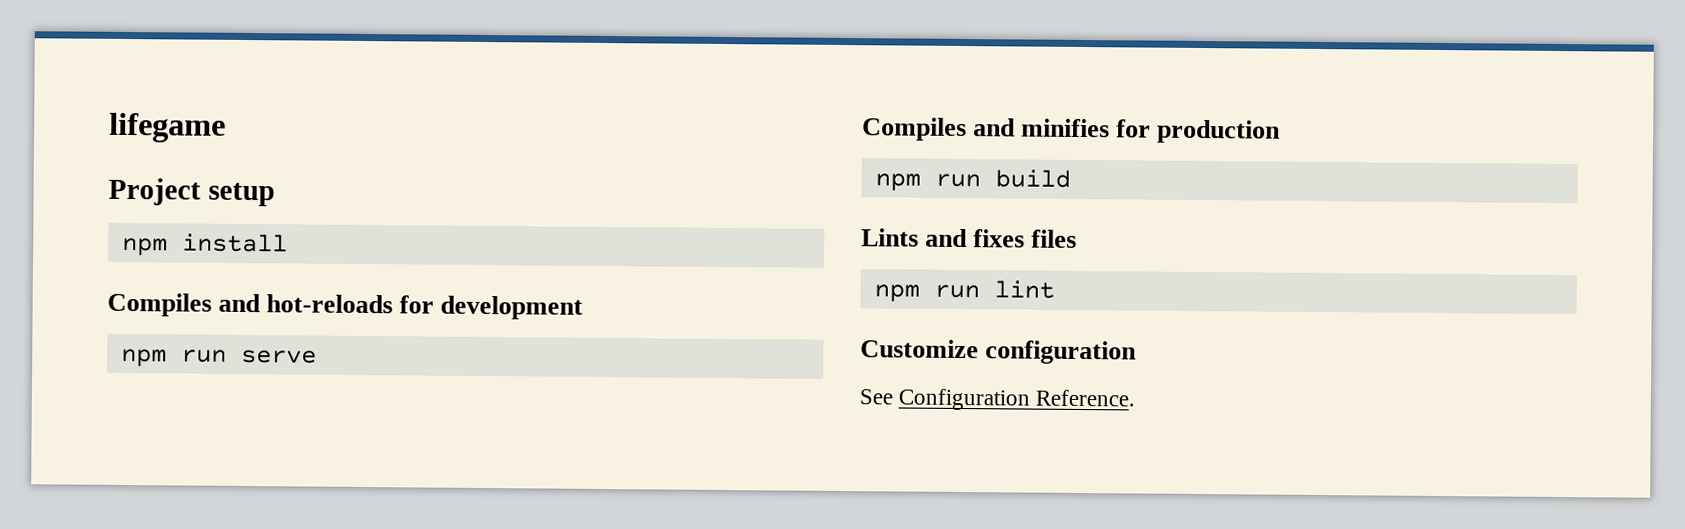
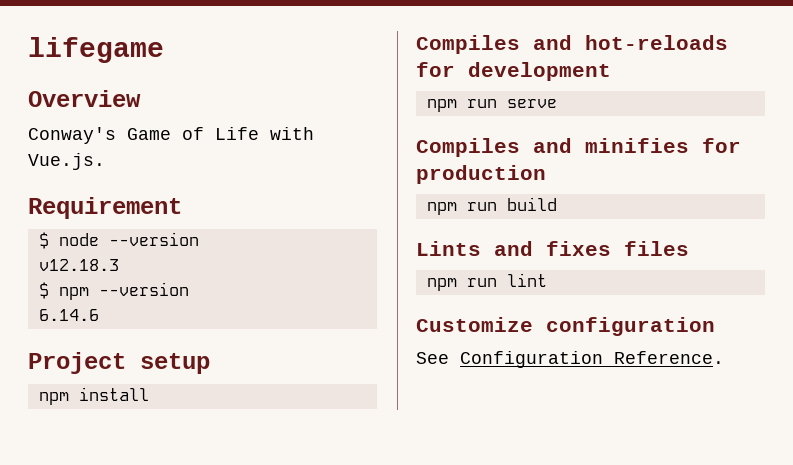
(226, 127) none -> [28,90,141,107] [28,127,314,144] [28,153,105,170] [28,197,182,219] [38,232,199,249] [38,259,119,271] [38,282,189,300] [38,309,99,321] // Overview // Conway's Game of Life with Vue.js. // Requirement // $ node --version // v12.18.3 // $ npm --version // 6.14.6

